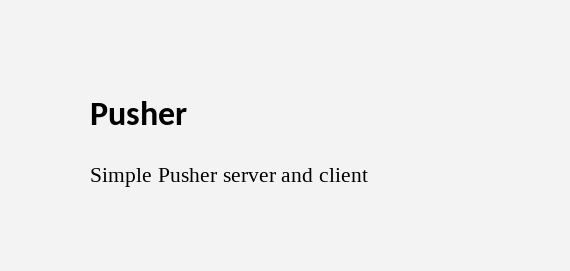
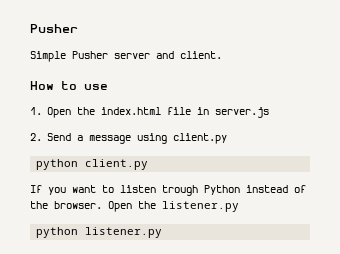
[319,168,369,182] client -> [180,51,222,59] [30,81,108,90] [30,107,270,118] [30,133,228,144] [36,159,149,170] [30,185,306,196] [30,201,239,212] [36,227,163,238] client. // How to use // 1. Open the index.html file in server.js // 2. Send a message using client.py // python client.py // If you want to listen trough Python instead of the browser. Open the listener.py // python listener.py

